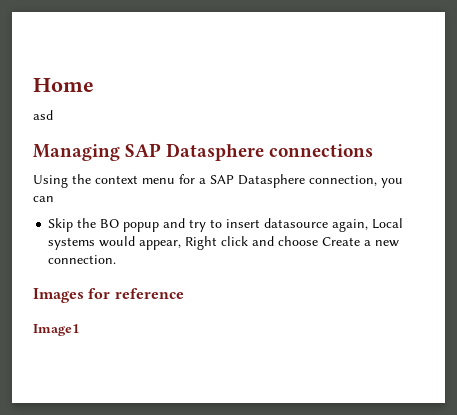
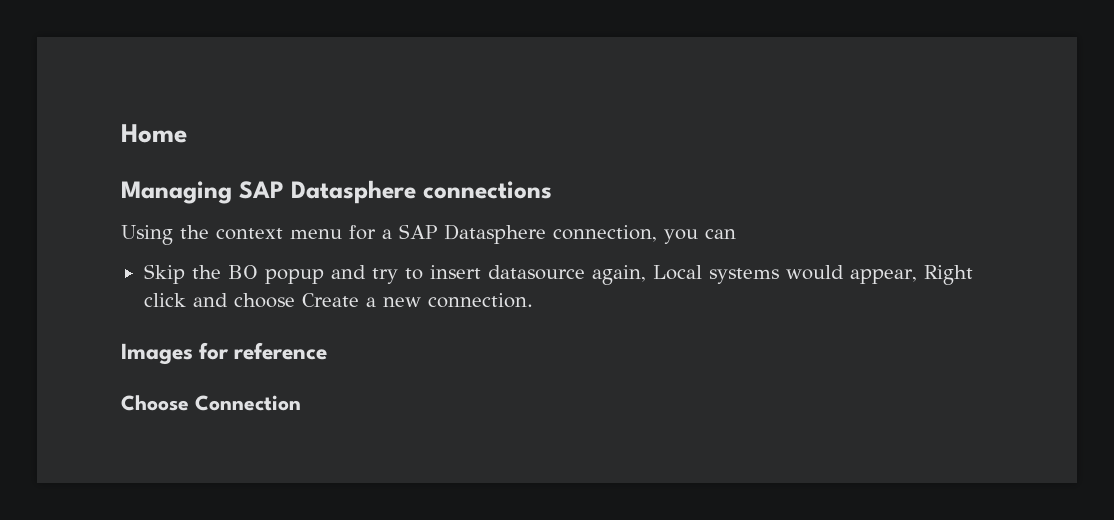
[33,110,53,120] // asd -> (187, 133) none
[33,324,79,336] Image1 -> [121,395,301,411] Choose Connection

